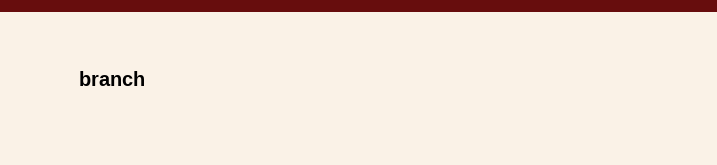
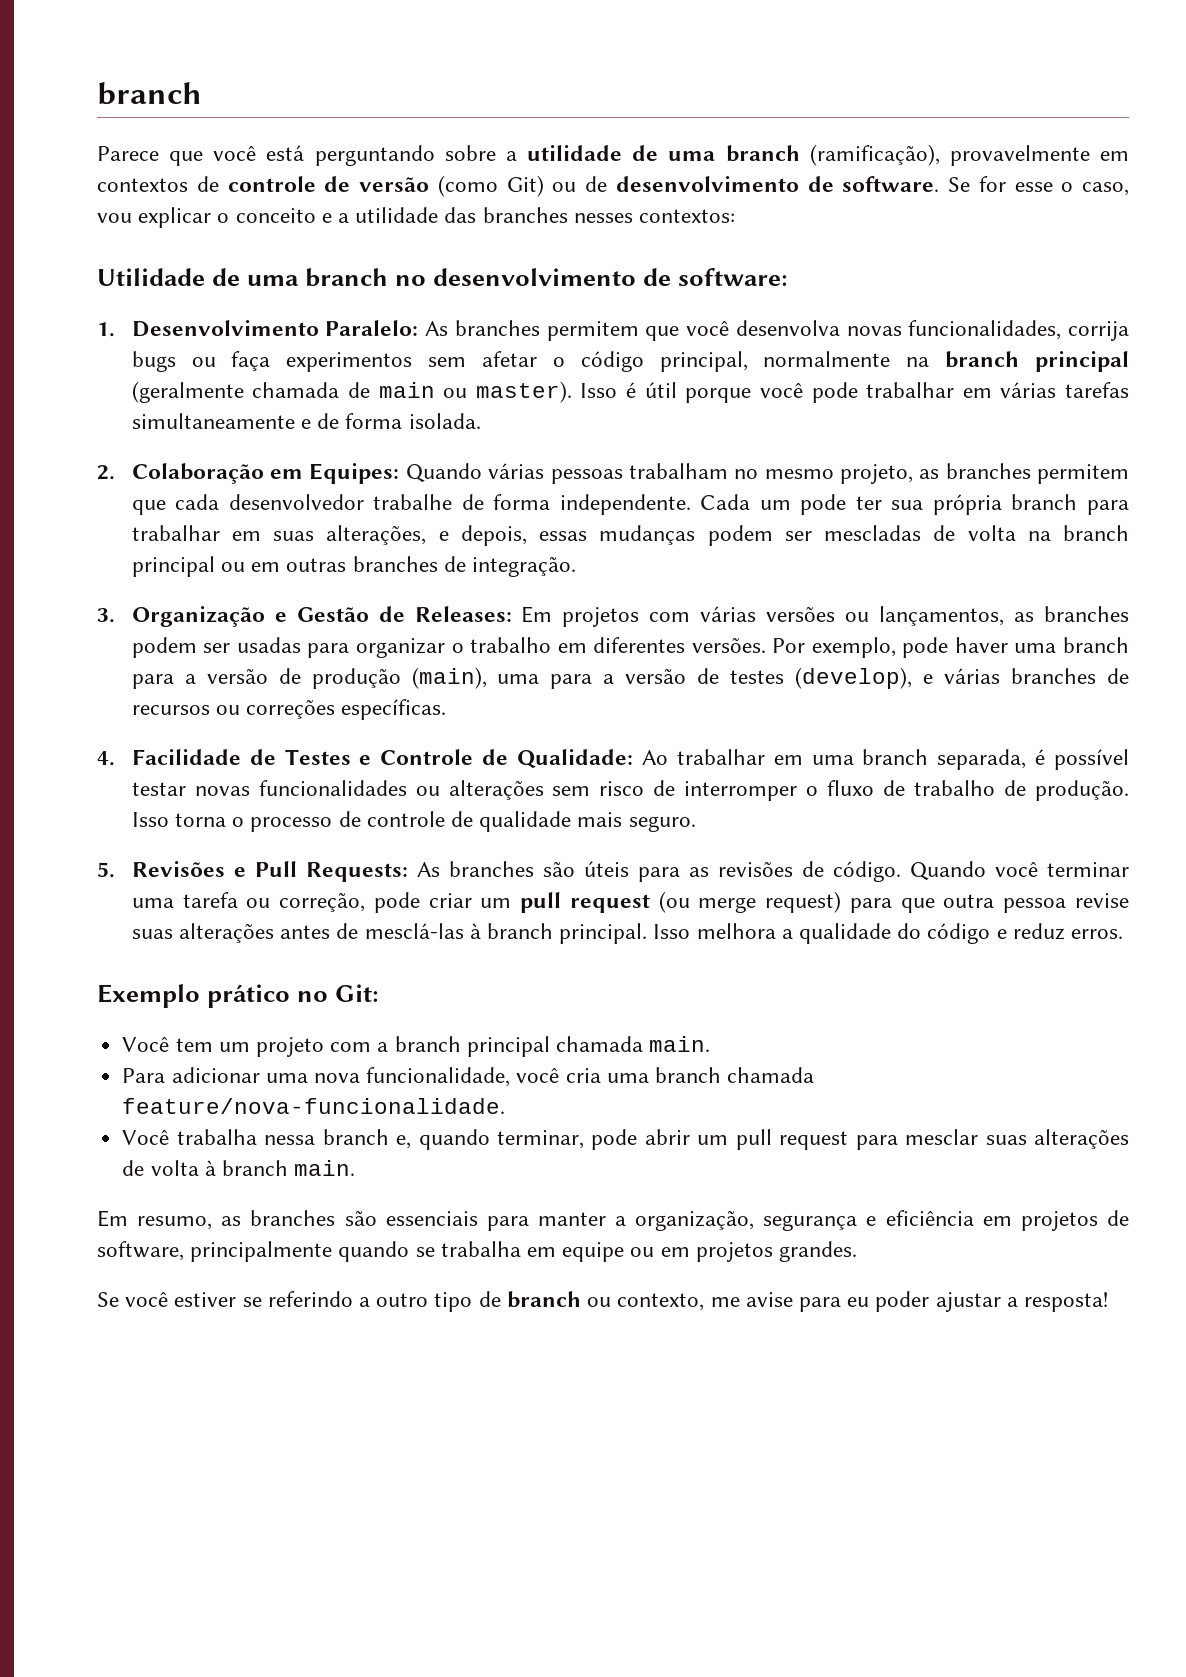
[79,71,145,86] branch -> [97,82,202,105] [97,144,1130,166] [97,175,1129,197] [97,207,736,228] [97,268,789,287] [97,320,1130,341] [131,351,1129,372] [131,381,1129,403] [131,413,481,429] [97,463,1129,484] [131,494,1129,515] [131,525,1129,546] [131,556,577,577] [97,606,1130,627] [131,637,1129,658] [131,667,1129,689] [131,699,447,720] [97,749,1130,770] [131,780,1130,801] [131,811,696,832] [97,861,1130,882] [131,891,1129,913] [131,923,1124,944] [97,984,380,1008] [122,1036,711,1057] [122,1067,815,1087] [122,1098,506,1114] [122,1129,1130,1150] [122,1160,356,1176] [97,1210,1129,1231] [97,1241,858,1262] [97,1291,1108,1312] branch // Parece que você está perguntando sobre a utilidade de uma branch (ramificação), provavelmente em contextos de controle de versão (como Git) ou de desenvolvimento de software. Se for esse o caso, vou explicar o conceito e a utilidade das branches nesses contextos: // Utilidade de uma branch no desenvolvimento de software: // 1. Desenvolvimento Paralelo: As branches permitem que você desenvolva novas funcionalidades, corrija bugs ou faça experimentos sem afetar o código principal, normalmente na branch principal (geralmente chamada de main ou master). Isso é útil porque você pode trabalhar em várias tarefas simultaneamente e de forma isolada. // 2. Colaboração em Equipes: Quando várias pessoas trabalham no mesmo projeto, as branches permitem que cada desenvolvedor trabalhe de forma independente. Cada um pode ter sua própria branch para trabalhar em suas alterações, e depois, essas mudanças podem ser mescladas de volta na branch principal ou em outras branches de integração. // 3. Organização e Gestão de Releases: Em projetos com várias versões ou lançamentos, as branches podem ser usadas para organizar o trabalho em diferentes versões. Por exemplo, pode haver uma branch para a versão de produção (main), uma para a versão de testes (develop), e várias branches de recursos ou correções específicas. // 4. Facilidade de Testes e Controle de Qualidade: Ao trabalhar em uma branch separada, é possível testar novas funcionalidades ou alterações sem risco de interromper o fluxo de trabalho de produção. Isso torna o processo de controle de qualidade mais seguro. // 5. Revisões e Pull Requests: As branches são úteis para as revisões de código. Quando você terminar uma tarefa ou correção, pode criar um pull request (ou merge request) para que outra pessoa revise suas alterações antes de mesclá-las à branch principal. Isso melhora a qualidade do código e reduz erros. // Exemplo prático no Git: // Você tem um projeto com a branch principal chamada main. // Para adicionar uma nova funcionalidade, você cria uma branch chamada feature/nova-funcionalidade. // Você trabalha nessa branch e, quando terminar, pode abrir um pull request para mesclar suas alterações de volta à branch main. // Em resumo, as branches são essenciais para manter a organização, segurança e eficiência em projetos de software, principalmente quando se trabalha em equipe ou em projetos grandes. // Se você estiver se referindo a outro tipo de branch ou contexto, me avise para eu poder ajustar a resposta!

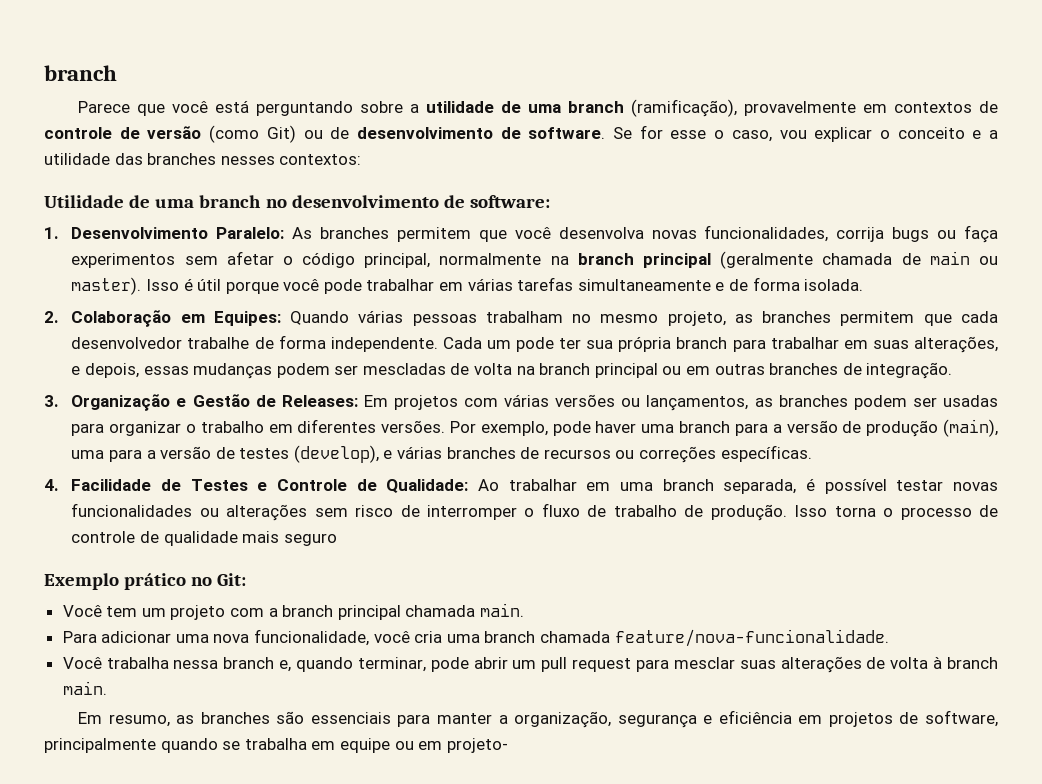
[628,816,696,832] [97,861,1130,882] [131,891,1129,913] [131,923,1124,944] seguro. // 5. Revisões e Pull Requests: As branches são úteis para as revisões de código. Quando você terminar uma tarefa ou correção, pode criar um pull request (ou merge request) para que outra pessoa revise suas alterações antes de mesclá-las à branch principal. Isso melhora a qualidade do código e reduz erros. -> [283,533,337,546] seguro
[695,1241,858,1262] [97,1291,1108,1312] projetos grandes. // Se você estiver se referindo a outro tipo de branch ou contexto, me avise para eu poder ajustar a resposta! -> [446,738,508,753] projeto-

